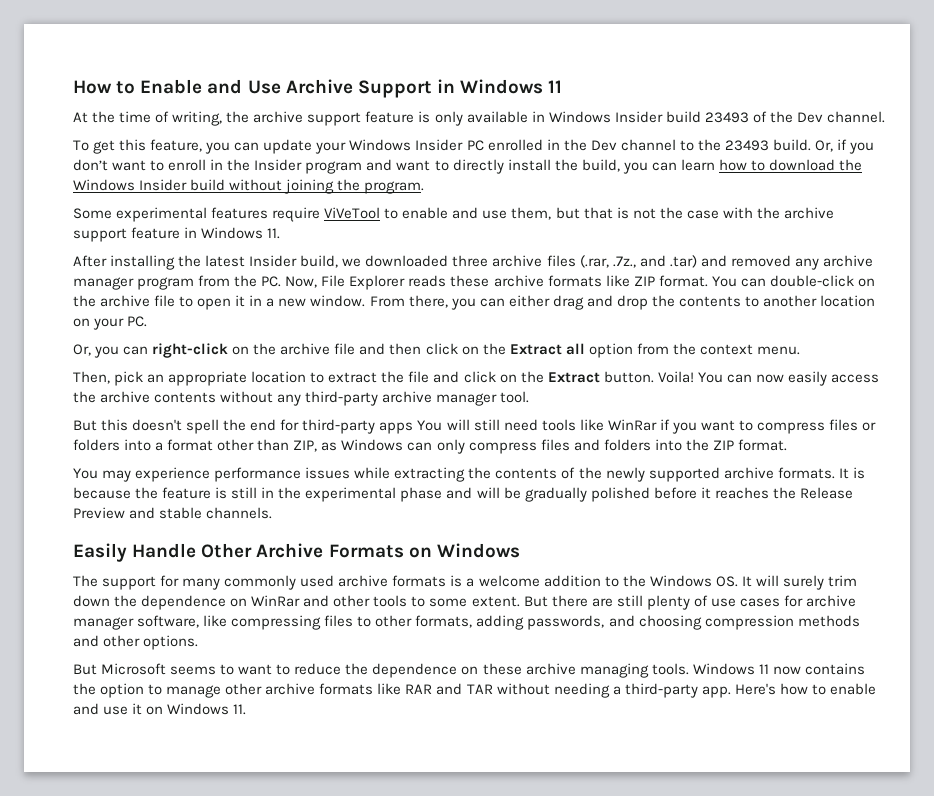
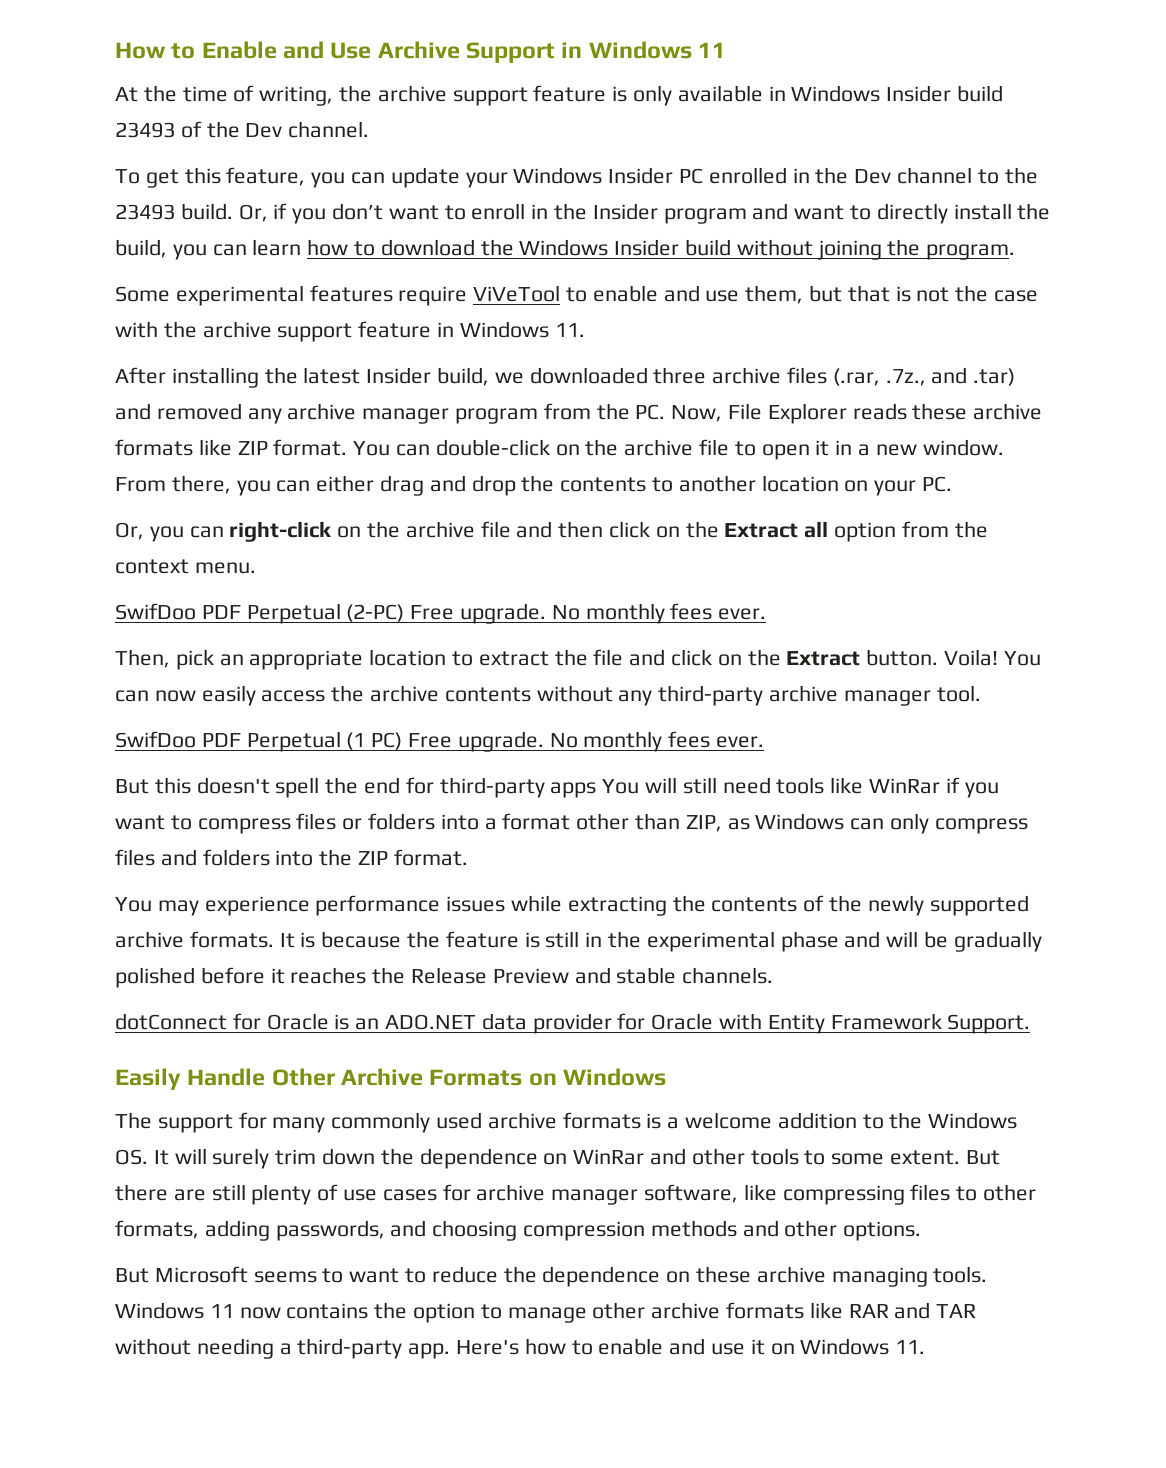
(800, 350) none -> [115,603,767,624] // SwifDoo PDF Perpetual (2-PC) Free upgrade. No monthly fees ever.
(530, 397) none -> [115,731,765,752] // SwifDoo PDF Perpetual (1 PC) Free upgrade. No monthly fees ever.
(273, 513) none -> [115,1013,1031,1034] // dotConnect for Oracle is an ADO.NET data provider for Oracle with Entity Framework Support.

